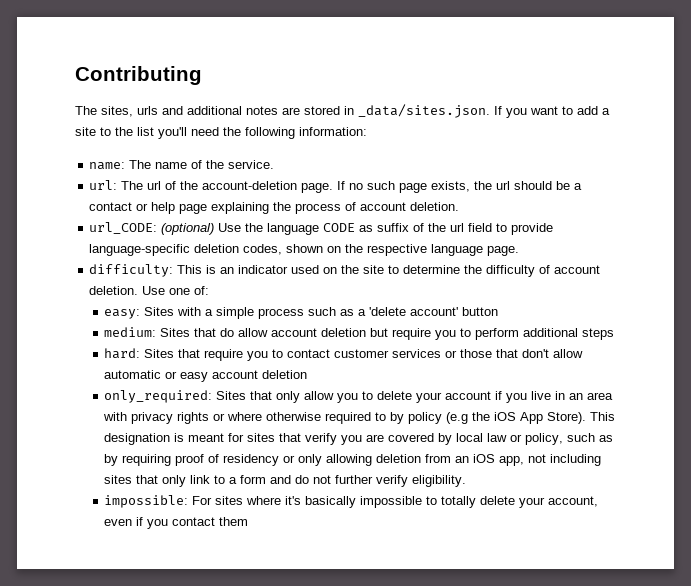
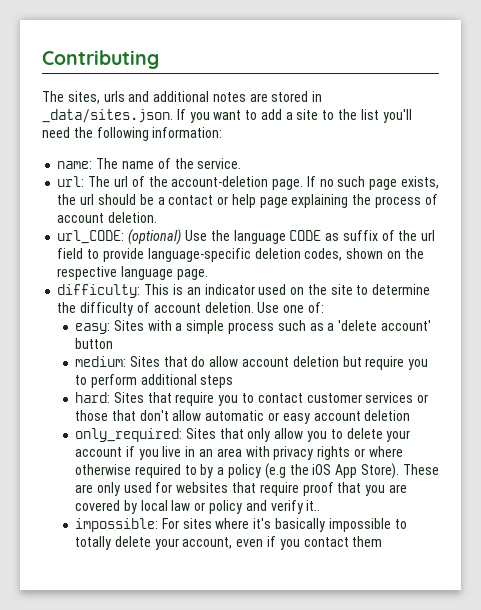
(405, 418) none -> [217,467,225,475] a
[590,412,616,421] [104,433,338,445] This designation is meant for sites that verify -> [402,464,439,475] [75,482,362,496] These are only used for websites that require proof that
[525,433,614,445] [104,454,602,466] [104,475,467,487] policy, such as by requiring proof of residency or only allowing deletion from an iOS app, not including sites that only link to a form and do not further verify eligibility. -> [209,500,321,514] policy and verify it..

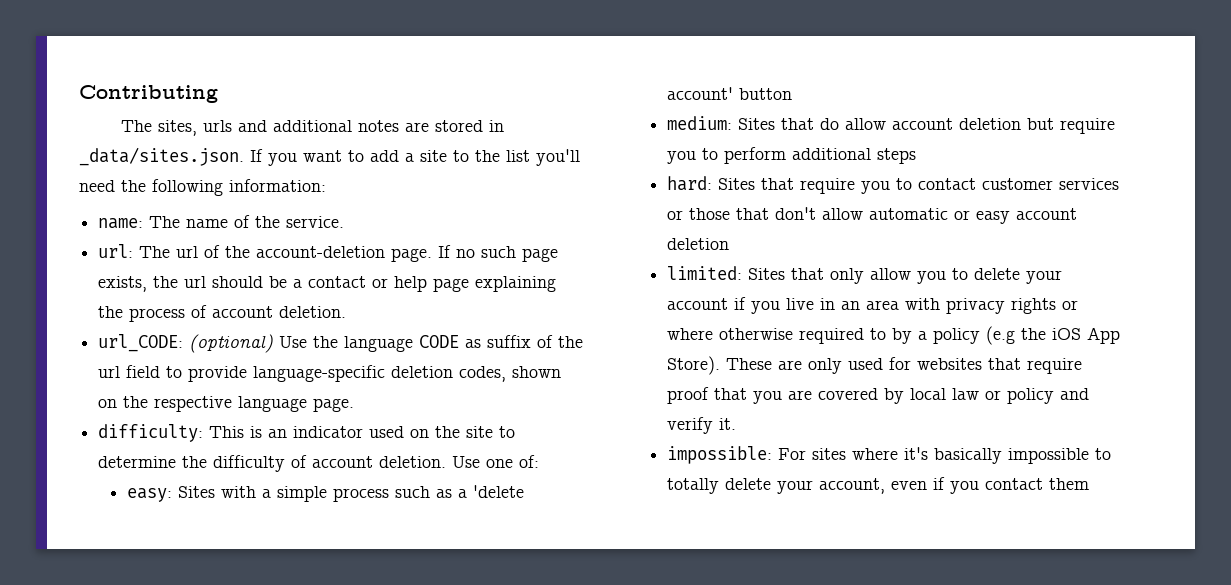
[75,428,183,442] only_required: -> [666,266,742,280] limited:
[306,500,321,511] it.. -> [718,418,736,430] it.

